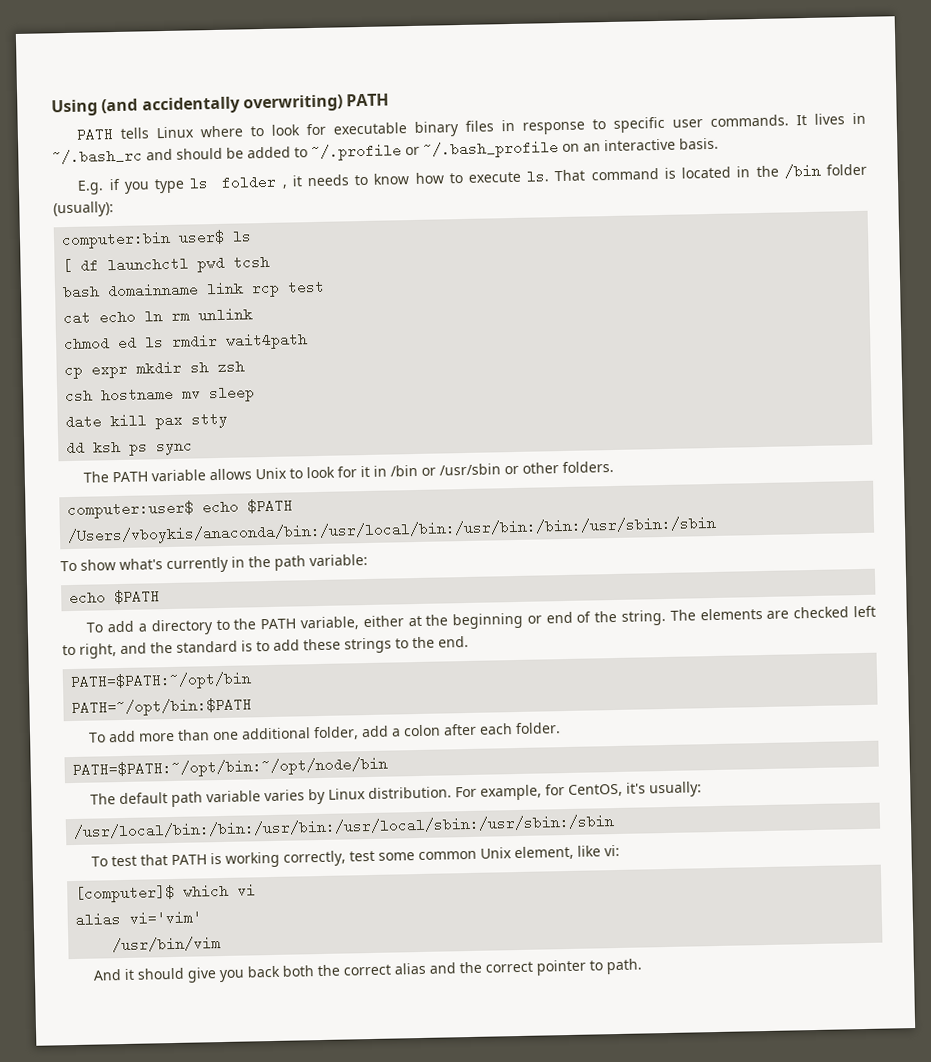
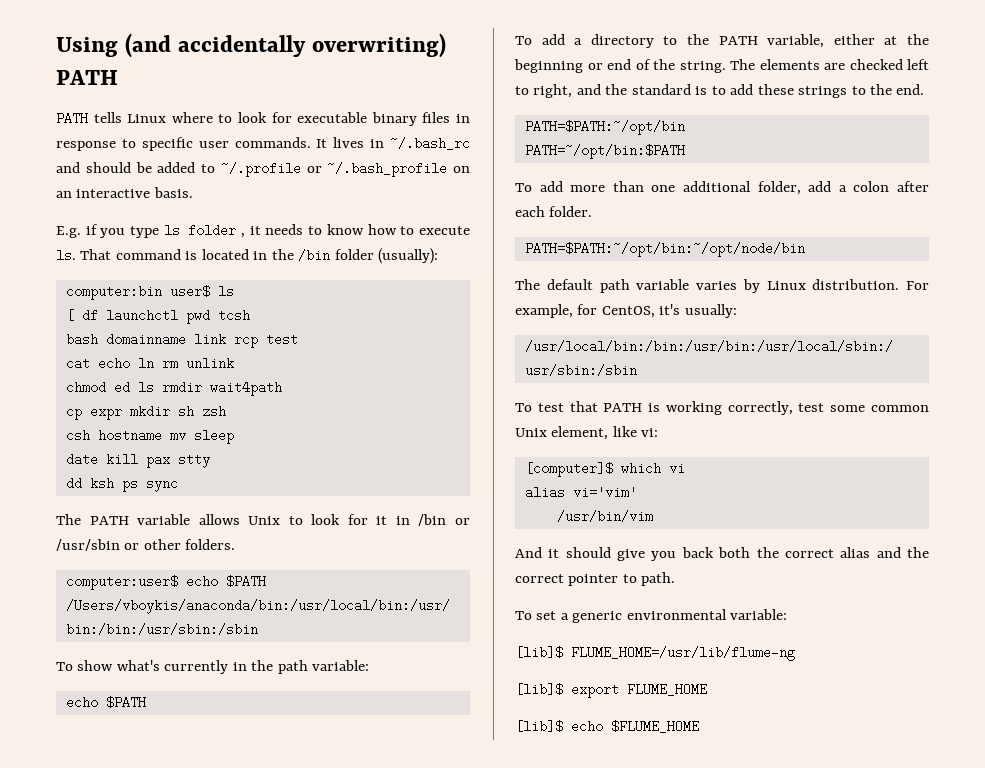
(643, 966) none -> [515,609,788,623] [515,646,795,661] [515,683,707,698] [515,720,699,733] // To set a generic environmental variable: // [lib]$ FLUME_HOME=/usr/lib/flume-ng // [lib]$ export FLUME_HOME // [lib]$ echo $FLUME_HOME

